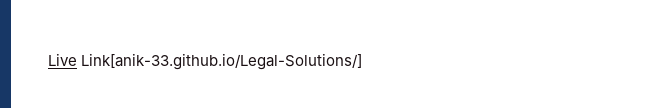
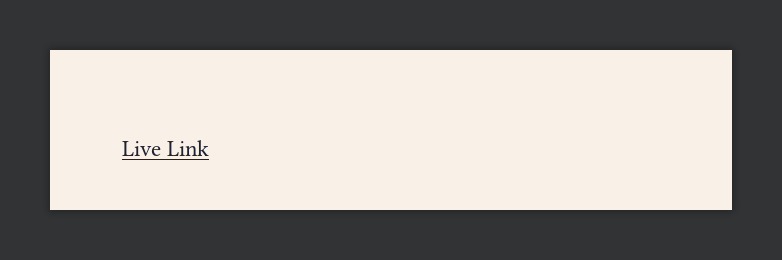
[81,53,363,70] Link[anik-33.github.io/Legal-Solutions/] -> [167,140,210,156] Link

